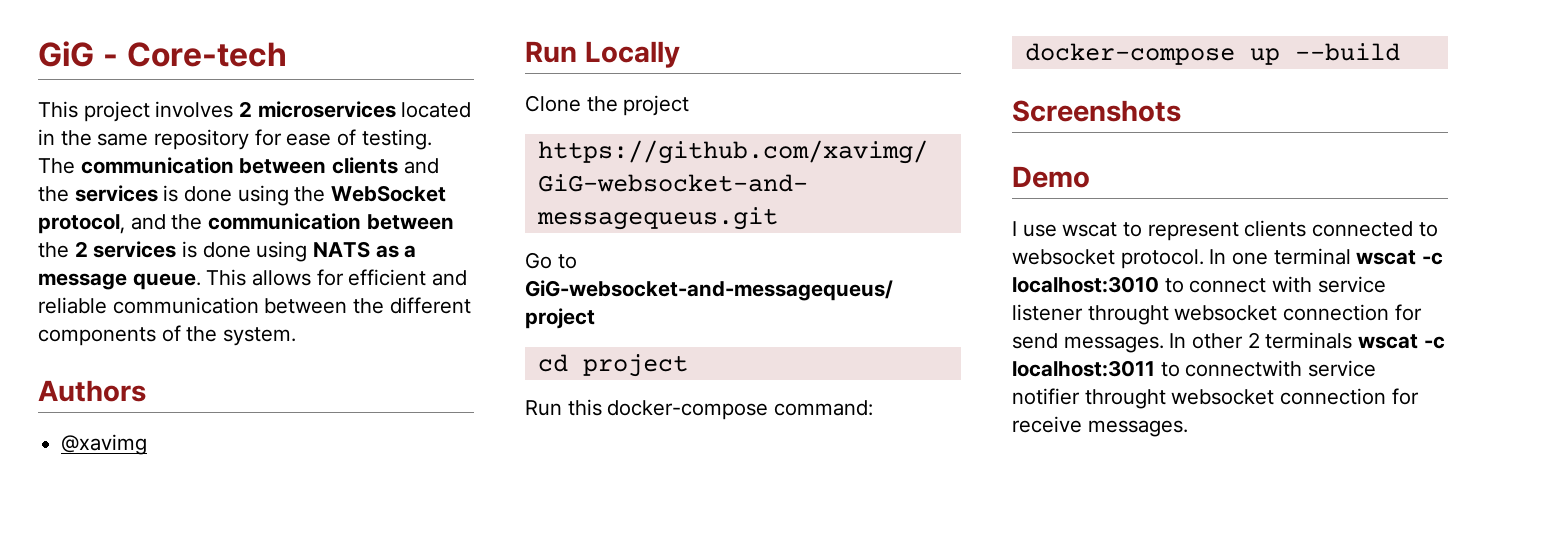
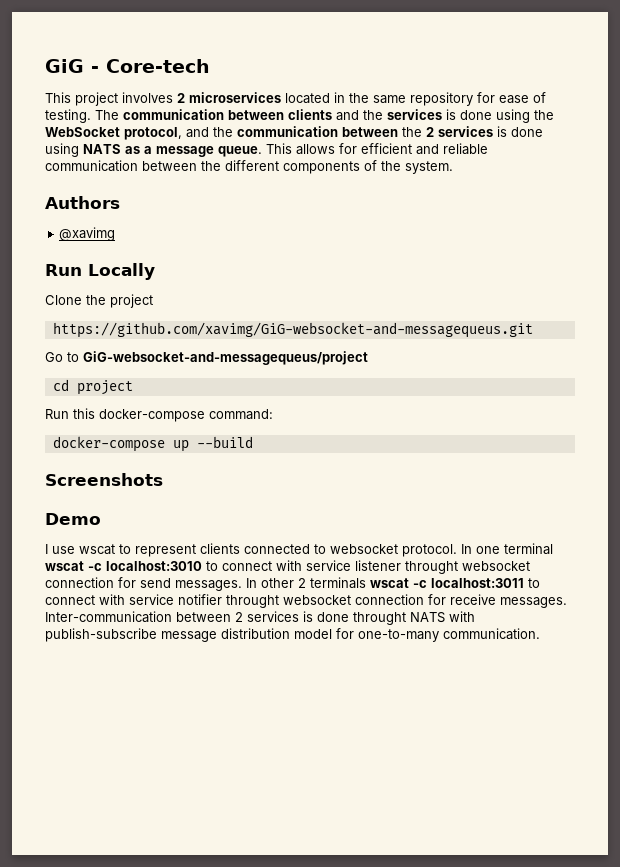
[1185,360,1303,377] connectwith -> [45,594,125,605] connect with
(1188, 428) none -> [45,611,475,625] [45,628,540,642] Inter-communication between 2 services is done throught NATS with publish-subscribe message distribution model for one-to-many communication.

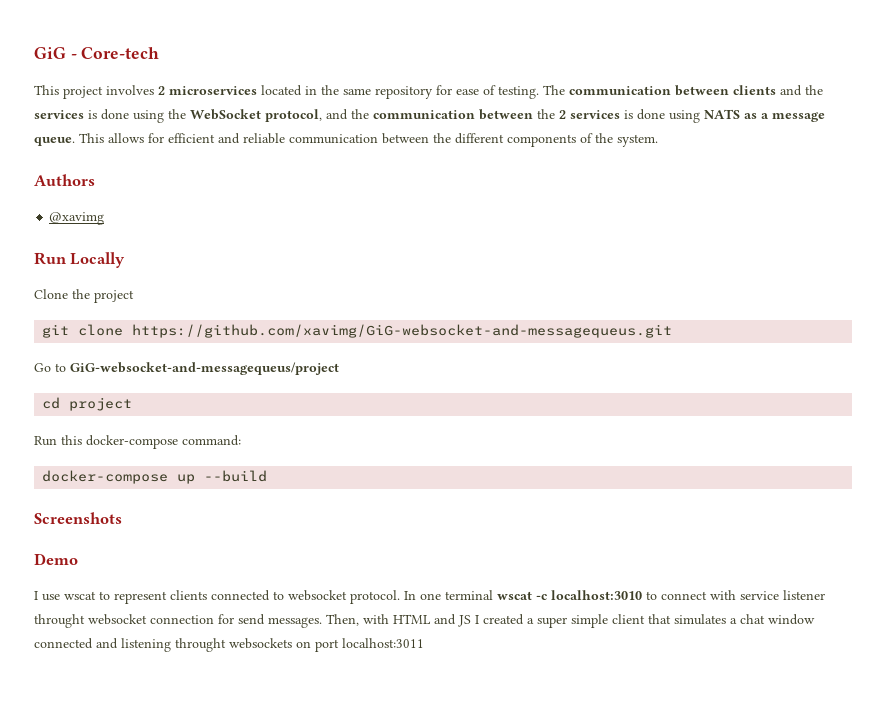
(153, 301) none -> [42,324,124,338] git clone
[246,577,540,589] [45,594,567,608] [45,611,475,625] [45,628,540,642] In other 2 terminals wscat -c localhost:3011 to connect with service notifier throught websocket connection for receive messages. Inter-communication between 2 services is done throught NATS with publish-subscribe message distribution model for one-to-many communication. -> [326,614,815,628] [34,638,424,652] Then, with HTML and JS I created a super simple client that simulates a chat window connected and listening throught websockets on port localhost:3011

